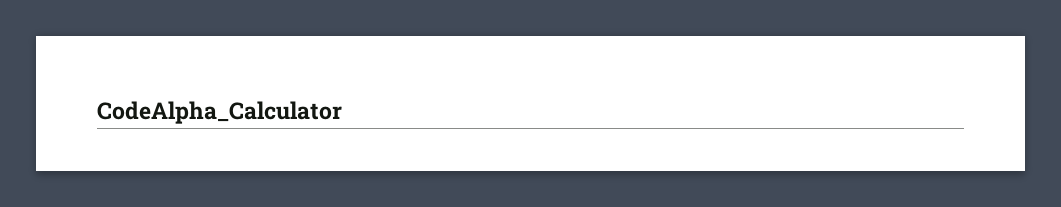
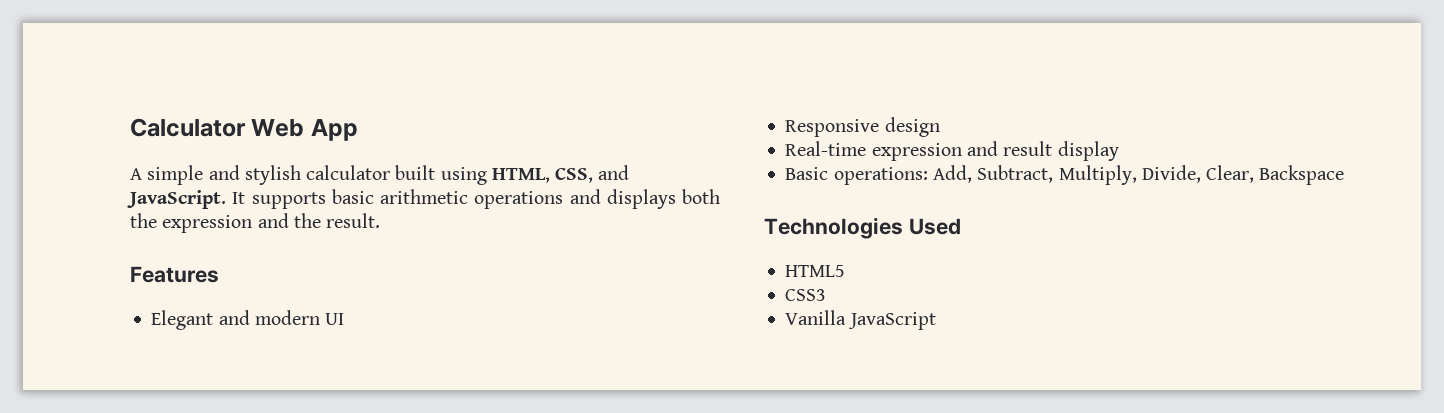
[97,101,342,124] CodeAlpha_Calculator -> [130,118,358,141] [130,165,630,185] [127,189,720,209] [130,213,381,233] [130,266,219,283] [151,310,345,330] [785,117,940,137] [785,141,1119,161] [785,165,1345,185] [764,217,961,239] [785,265,846,277] [785,289,827,301] [785,310,936,330] Calculator Web App // A simple and stylish calculator built using HTML, CSS, and JavaScript. It supports basic arithmetic operations and displays both the expression and the result. // Features // Elegant and modern UI // Responsive design // Real-time expression and result display // Basic operations: Add, Subtract, Multiply, Divide, Clear, Backspace // Technologies Used // HTML5 // CSS3 // Vanilla JavaScript

